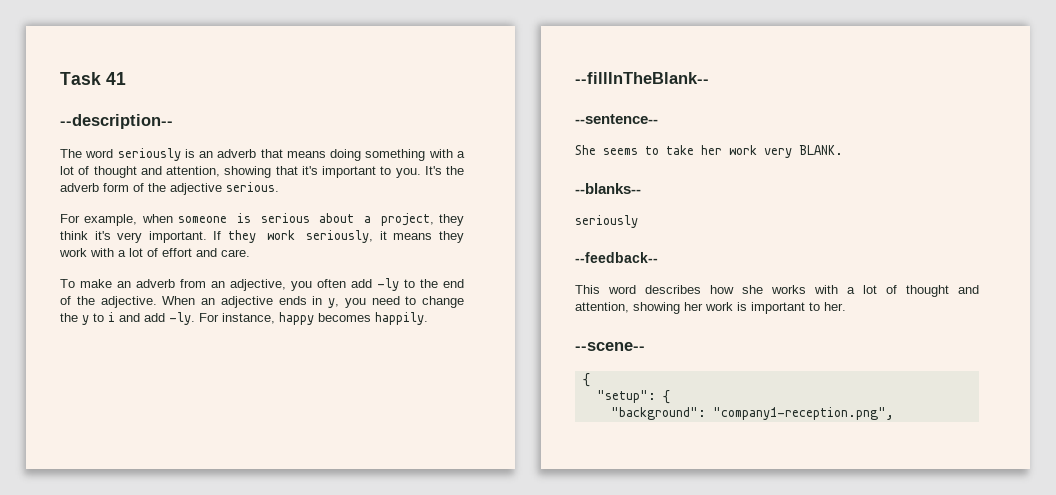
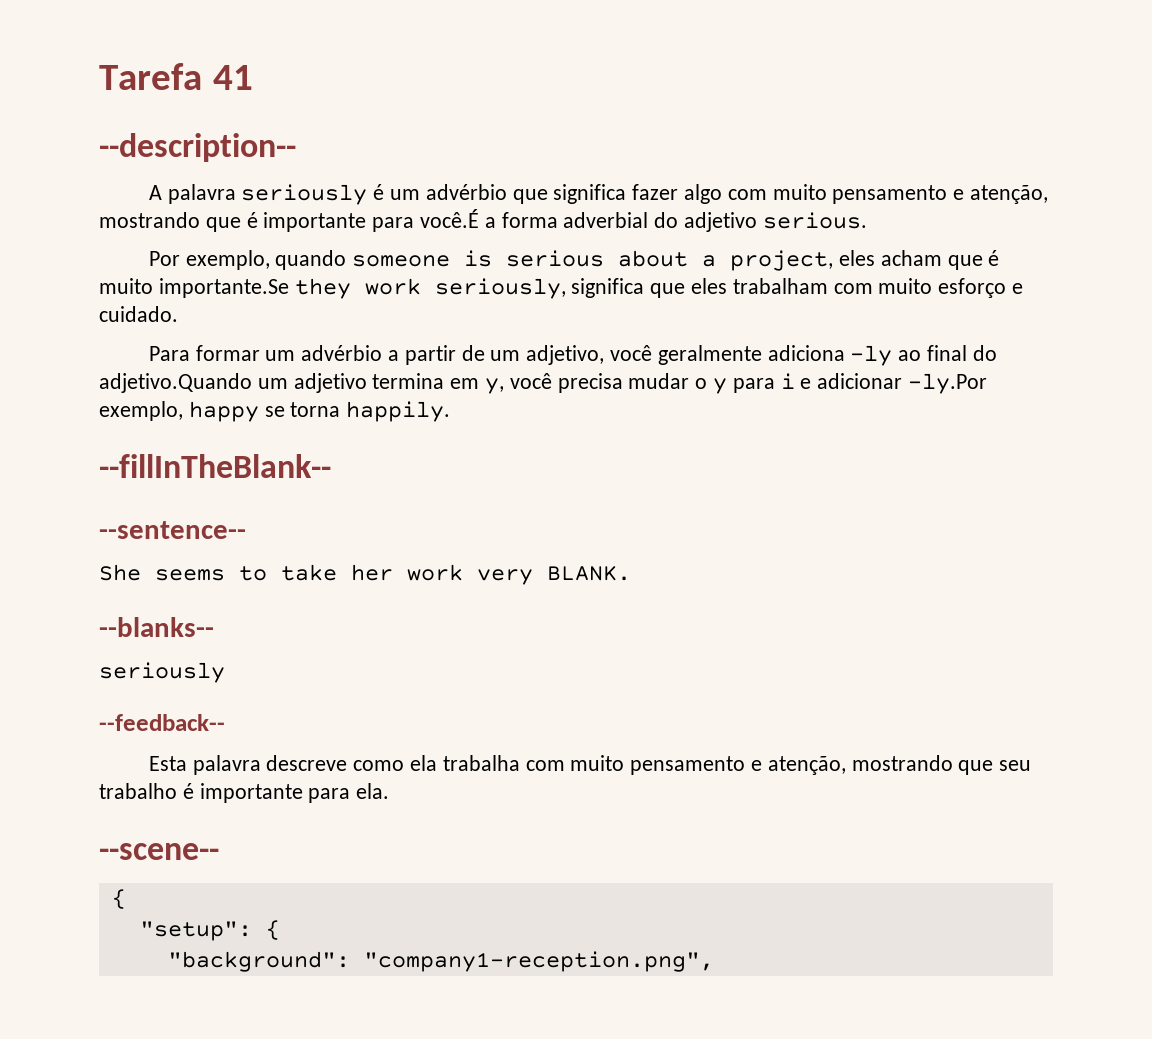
[60,72,101,85] Task -> [99,63,202,90] Tarefa
[60,148,465,161] [60,166,464,178] [60,182,279,195] [60,214,173,226] The word seriously is an adverb that means doing something with a lot of thought and attention, showing that it's important to you. It's the adverb form of the adjective serious. // For example, when -> [148,184,1049,205] [99,209,867,232] [148,250,347,270] A palavra seriously é um advérbio que significa fazer algo com muito pensamento e atenção, mostrando que é importante para você.É a forma adverbial do adjetivo serious. // Por exemplo, quando
[439,214,464,226] [60,230,465,243] [59,248,250,257] [60,278,464,291] [60,296,464,308] [60,312,371,325] they think it's very important. If they work seriously, it means they work with a lot of effort and care. // To make an adverb from an adjective, you often add -ly to the end of the adjective. When an adjective ends in y, you need to change the y to i and add -ly. For instance, happy becomes -> [839,250,1000,270] [99,278,1024,299] [99,306,178,322] [148,345,997,366] [99,373,988,394] [99,401,341,422] eles acham que é muito importante.Se they work seriously, significa que eles trabalham com muito esforço e cuidado. // Para formar um advérbio a partir de um adjetivo, você geralmente adiciona -ly ao final do adjetivo.Quando um adjetivo termina em y, você precisa mudar o y para i e adicionar -ly.Por exemplo, happy se torna
[575,285,979,297] [575,302,846,314] This word describes how she works with a lot of thought and attention, showing her work is important to her. -> [148,755,1032,775] [99,783,390,803] Esta palavra descreve como ela trabalha com muito pensamento e atenção, mostrando que seu trabalho é importante para ela.

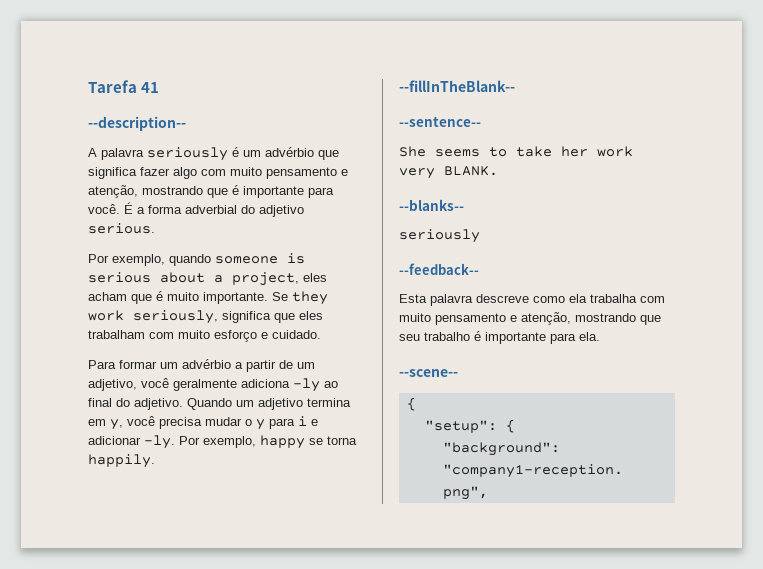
[420,209,480,228] você.É -> [88,202,133,214] você. É
[158,278,289,298] importante.Se -> [203,292,288,304] importante. Se
[99,373,252,393] adjetivo.Quando -> [134,398,232,410] adjetivo. Quando
[908,373,988,394] -ly.Por -> [144,435,200,449] -ly. Por

